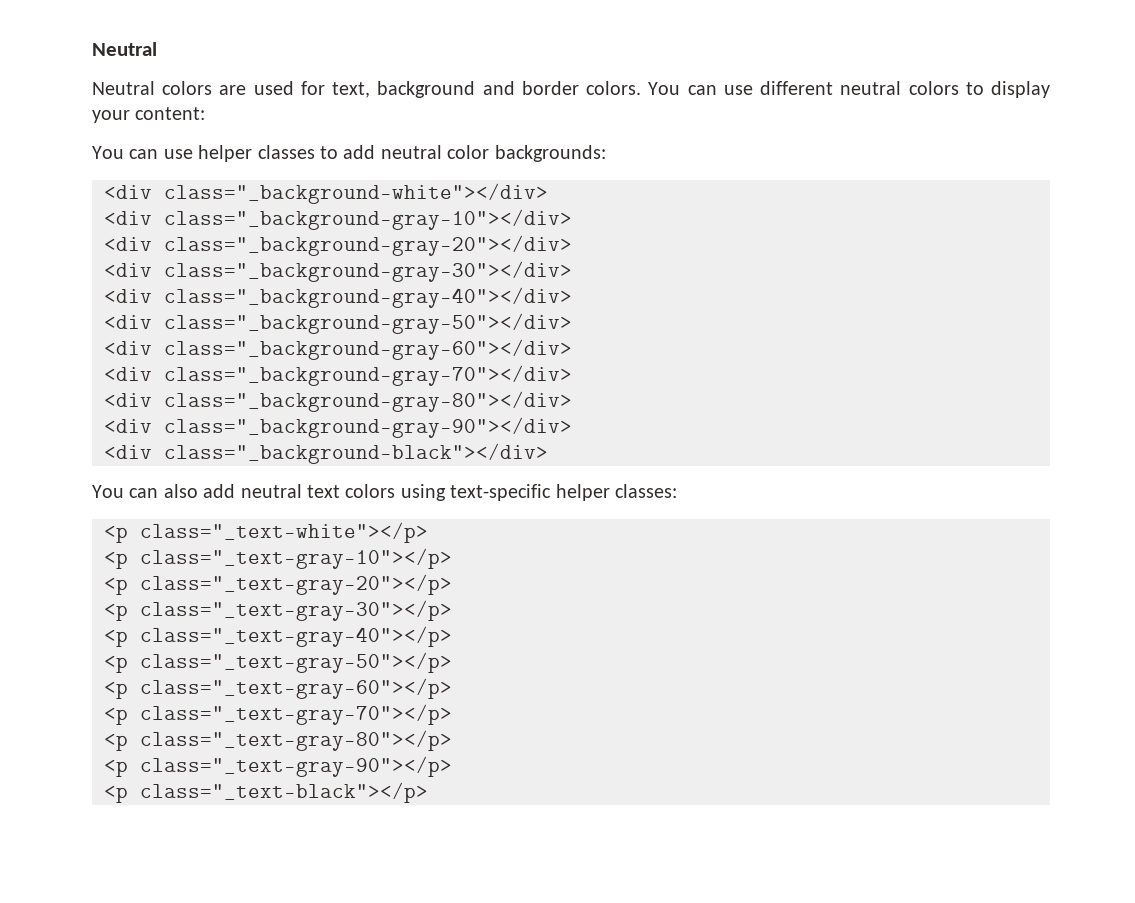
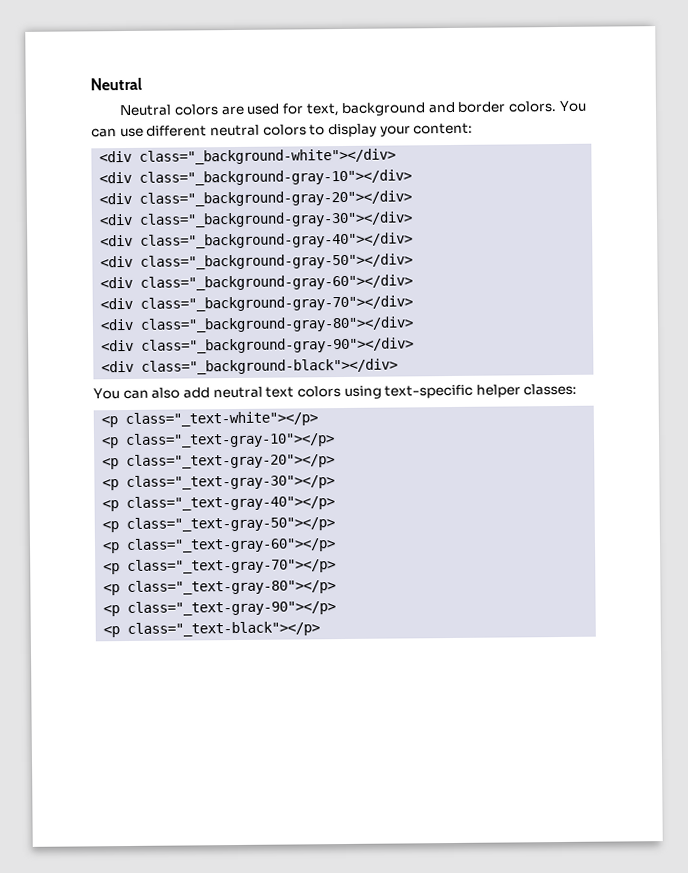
[92,145,606,162] // You can use helper classes to add neutral color backgrounds: -> (474, 128) none

